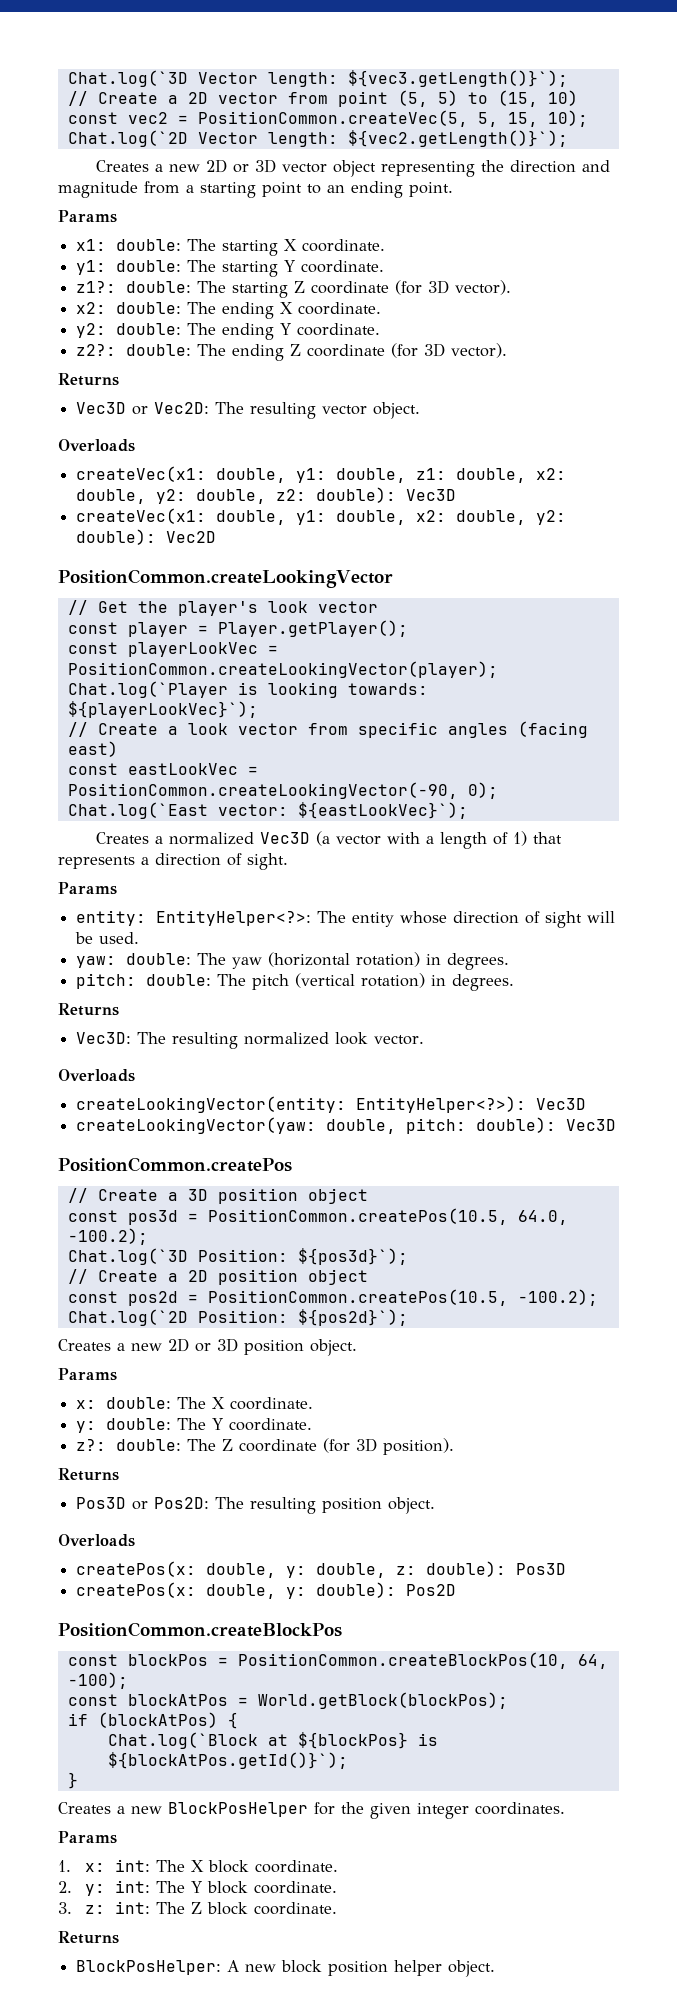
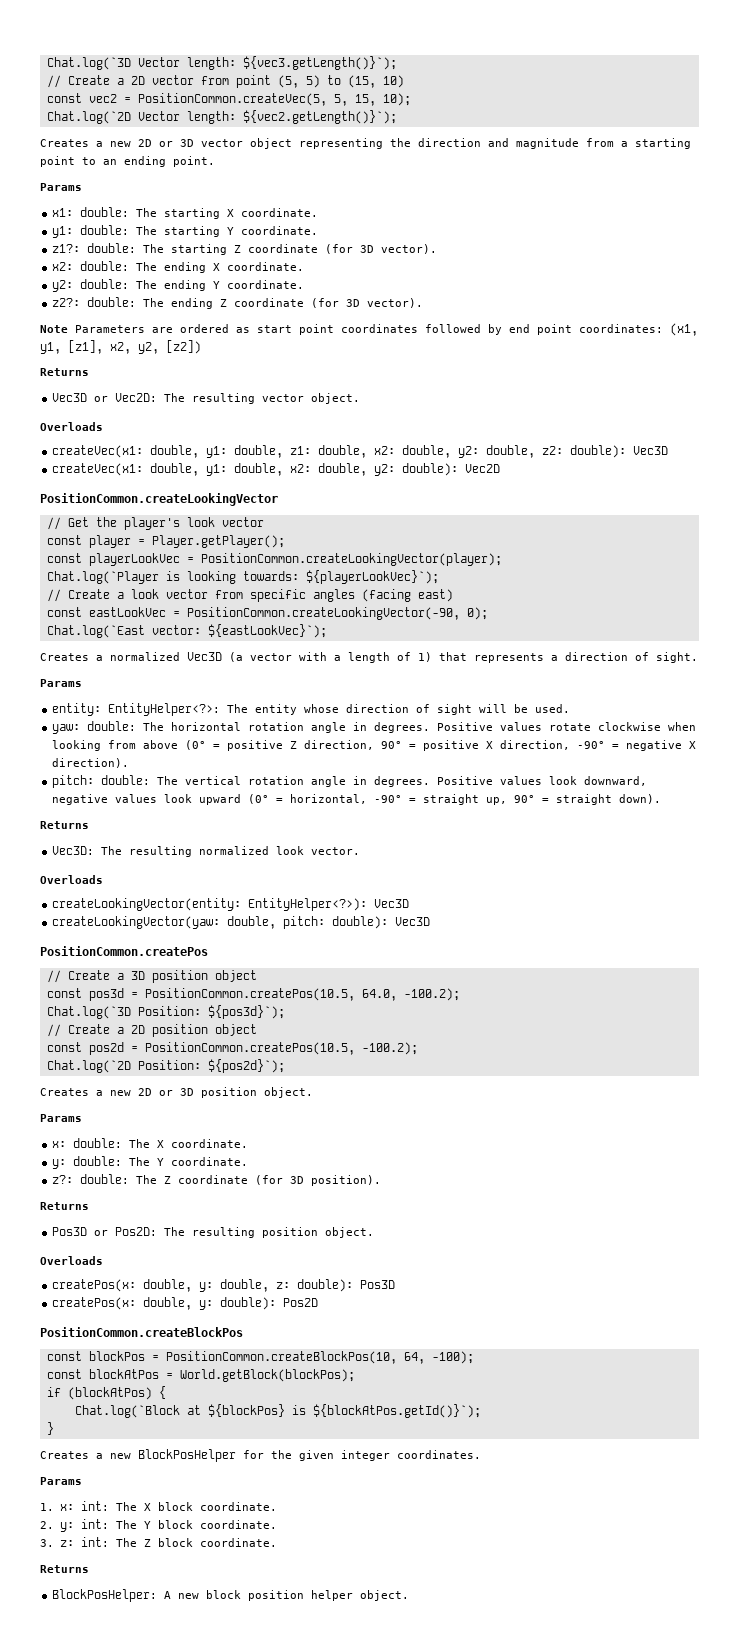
(508, 350) none -> [40,323,698,336] [40,340,201,354] // Note Parameters are ordered as start point coordinates followed by end point coordinates: (x1, y1, [z1], x2, y2, [z2])
[232,952,510,970] yaw (horizontal rotation) in degrees. -> [171,722,697,733] [52,740,697,751] [52,758,130,768] horizontal rotation angle in degrees. Positive values rotate clockwise when looking from above (0° = positive Z direction, 90° = positive X direction, -90° = negative X direction).
[252,973,515,991] pitch (vertical rotation) in degrees. -> [185,776,648,787] [52,794,662,805] vertical rotation angle in degrees. Positive values look downward, negative values look upward (0° = horizontal, -90° = straight up, 90° = straight down).

